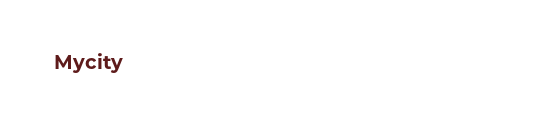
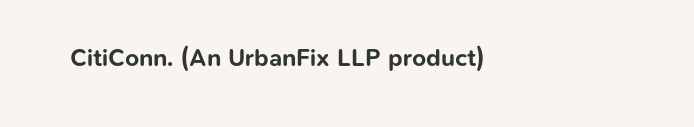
[54,53,123,73] Mycity -> [70,44,485,72] CitiConn. (An UrbanFix LLP product)

